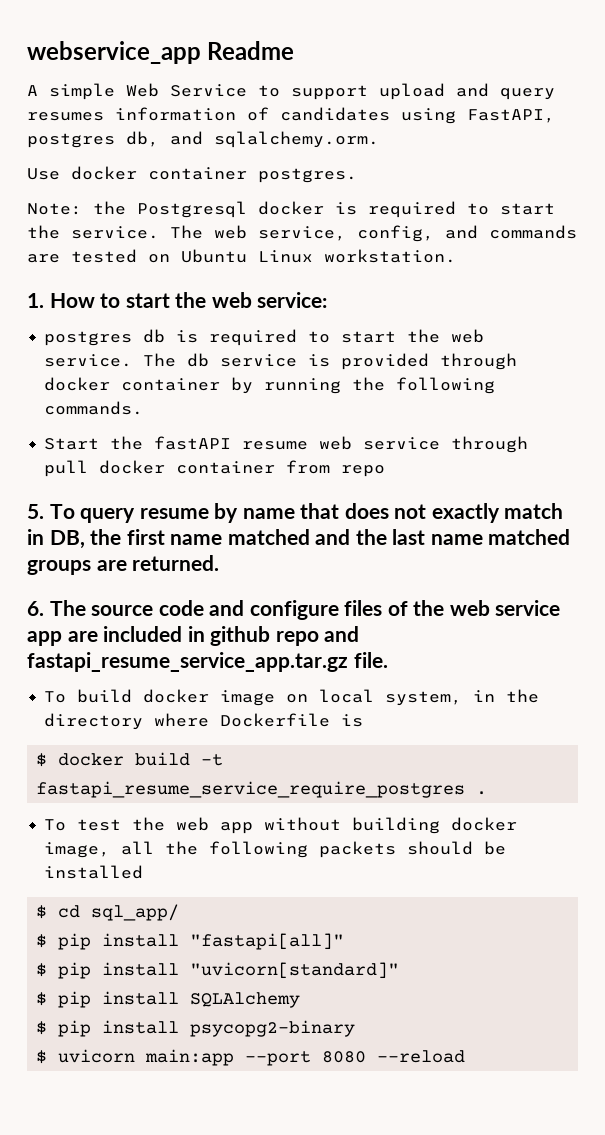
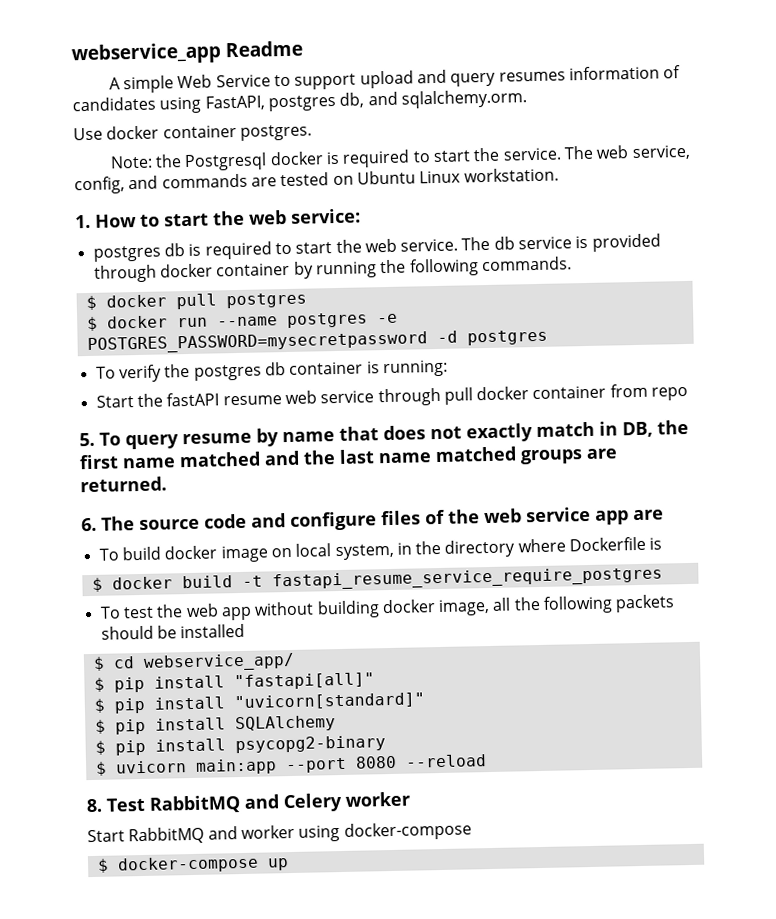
(144, 408) none -> [85,292,307,311] [86,312,398,332] [86,329,548,355] [95,359,448,383] // $ docker pull postgres // $ docker run --name postgres -e POSTGRES_PASSWORD=mysecretpassword -d postgres // To verify the postgres db container is running:
[103,626,360,646] [27,652,388,672] included in github repo and fastapi_resume_service_app.tar.gz file. -> (664, 515) none
[476,791,488,795] . -> (663, 578) none
[91,904,180,921] sql_app/ -> [142,652,295,672] webservice_app/
(466, 1056) none -> [86,791,410,814] [87,821,472,845] [96,855,289,874] // 8. Test RabbitMQ and Celery worker // Start RabbitMQ and worker using docker-compose // $ docker-compose up

